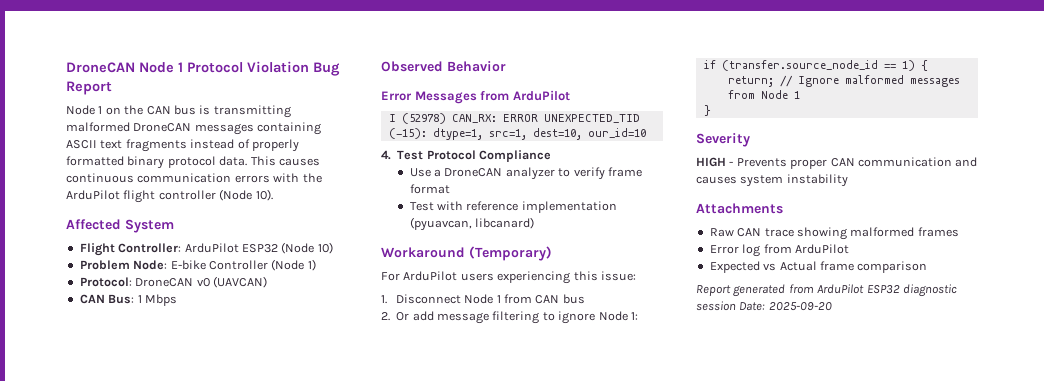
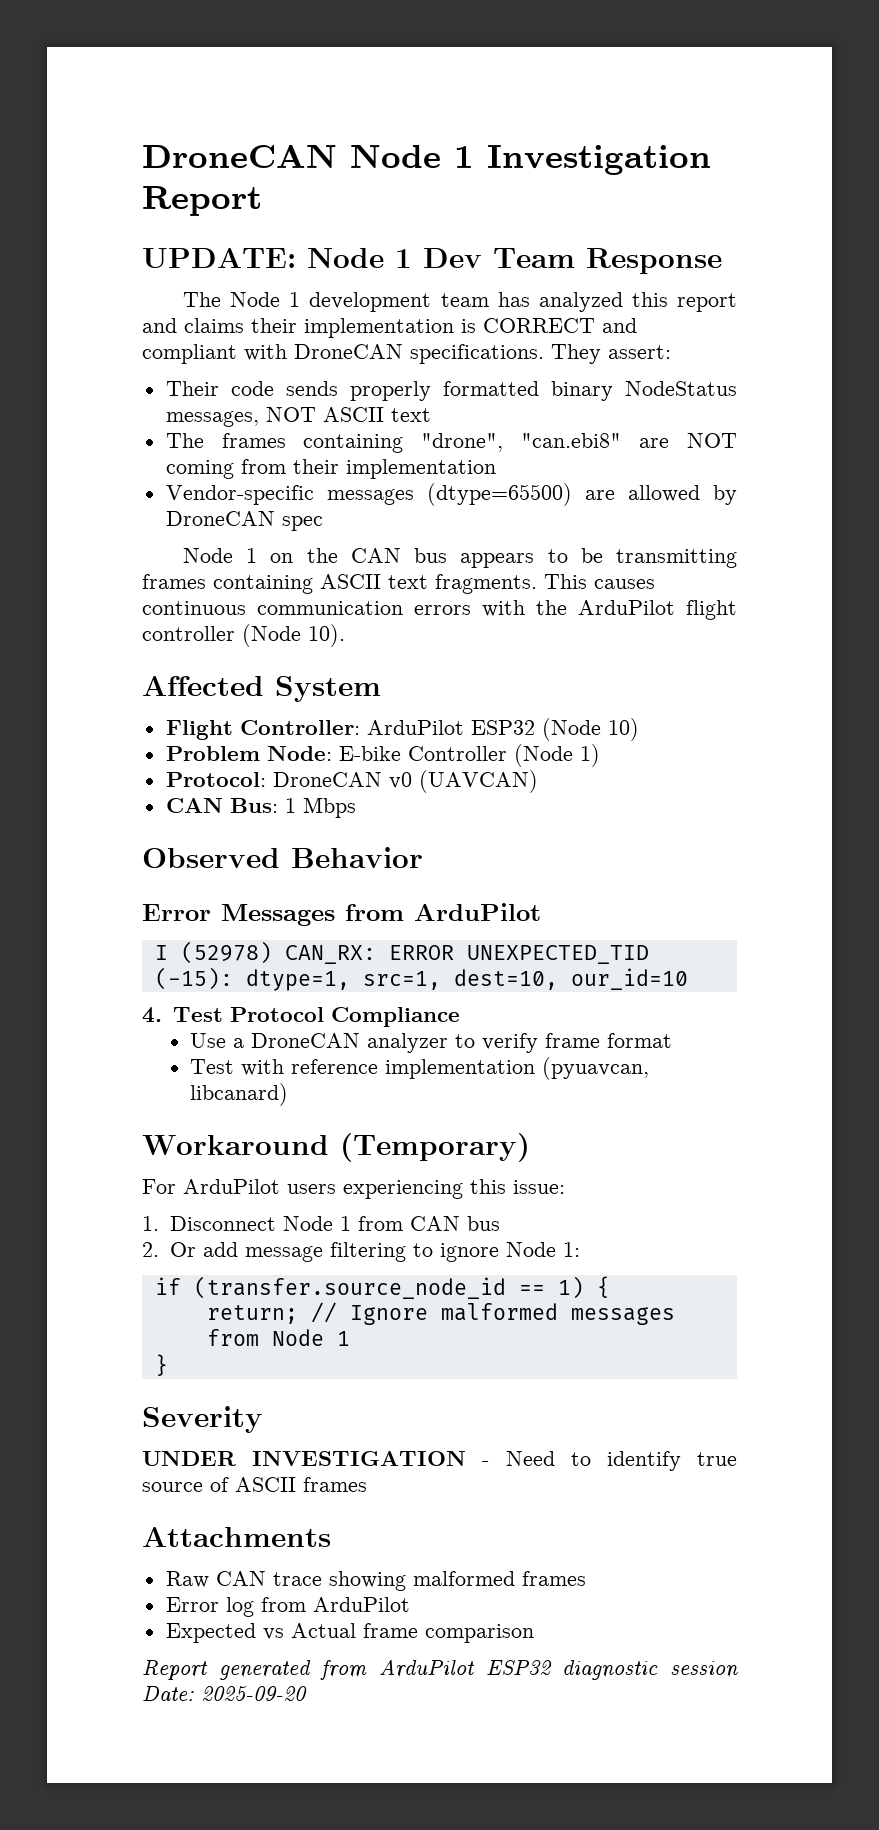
[187,61,340,76] [66,81,112,95] Protocol Violation Bug Report -> [487,145,711,175] [142,186,262,216] [142,248,722,274] [183,292,737,312] [142,318,637,338] [142,344,671,364] [165,381,737,401] [165,407,431,427] [165,433,737,453] [165,459,496,479] [165,483,738,506] [165,511,323,531] Investigation Report // UPDATE: Node 1 Dev Team Response // The Node 1 development team has analyzed this report and claims their implementation is CORRECT and compliant with DroneCAN specifications. They assert: // Their code sends properly formatted binary NodeStatus messages, NOT ASCII text // The frames containing "drone", "can.ebi8" are NOT coming from their implementation // Vendor-specific messages (dtype=65500) are allowed by DroneCAN spec
[199,105,291,118] [66,122,322,135] [66,139,299,152] [66,156,248,169] is transmitting malformed DroneCAN messages containing ASCII text fragments instead of properly formatted binary protocol data. -> [460,548,737,568] [142,574,537,594] appears to be transmitting frames containing ASCII text fragments.
[696,157,978,169] [696,174,848,187] HIGH - Prevents proper CAN communication and causes system instability -> [142,1451,737,1471] [142,1477,367,1492] UNDER INVESTIGATION - Need to identify true source of ASCII frames

